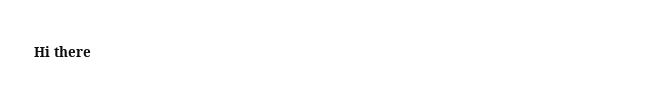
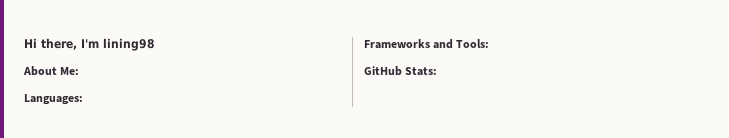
[54,46,91,57] there -> [41,38,155,51] [23,66,80,76] [24,94,83,105] [364,39,490,49] [364,66,438,76] there, I'm lining98 // About Me: // Languages: // Frameworks and Tools: // GitHub Stats:

